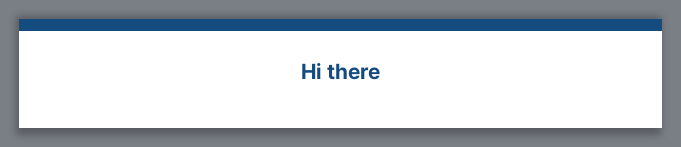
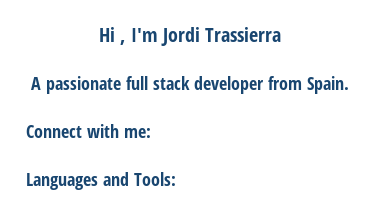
[327,63,381,80] there -> [120,27,282,46] [31,76,349,94] [26,124,151,138] [26,172,176,190] , I'm Jordi Trassierra // A passionate full stack developer from Spain. // Connect with me: // Languages and Tools:

